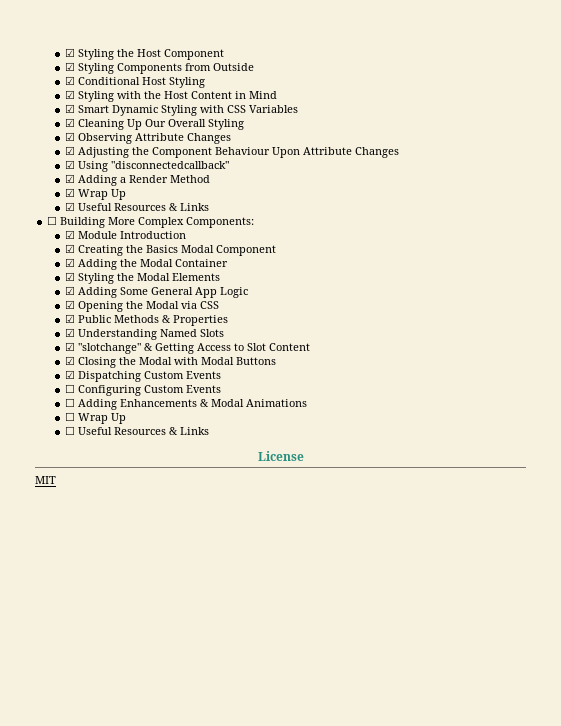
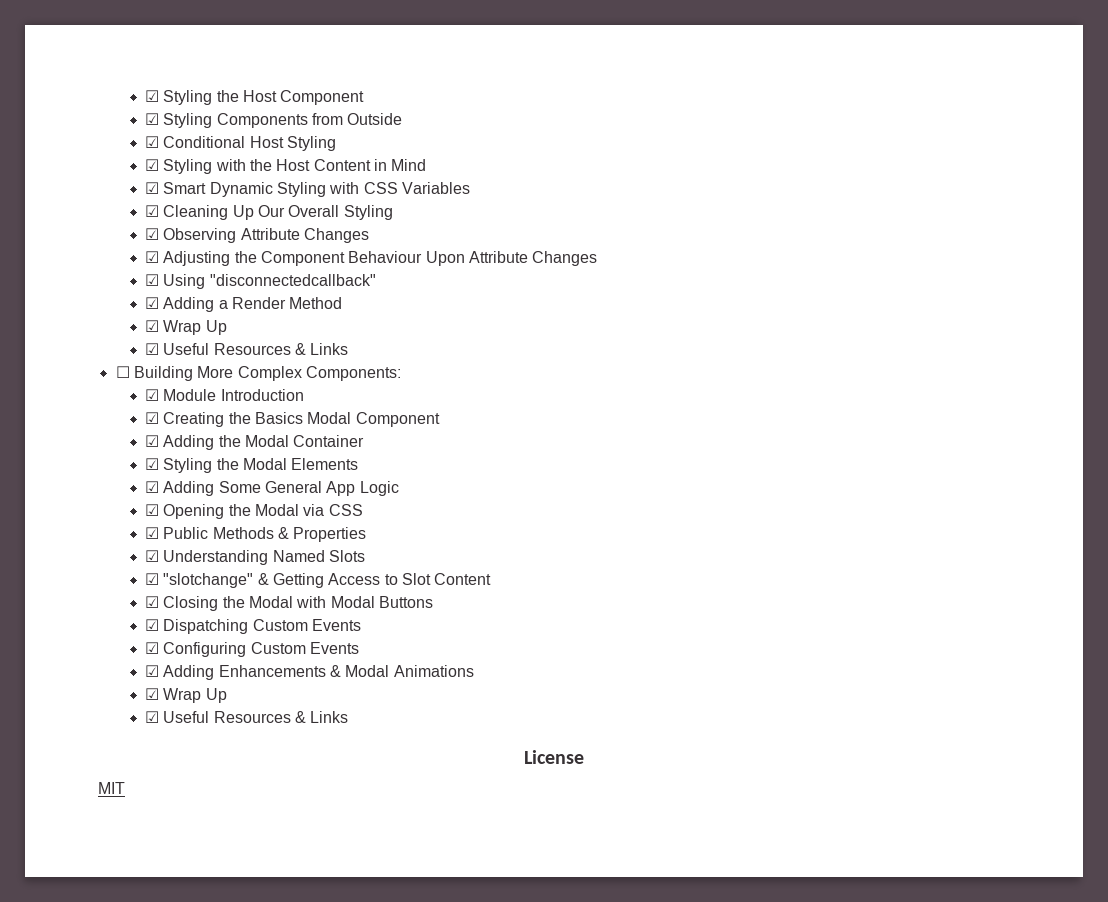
[64,384,75,393] ☐ -> [145,642,160,654] ☑
[64,398,75,407] ☐ -> [145,665,160,677] ☑
[64,412,126,424] [64,426,75,435] ☐ Wrap Up // ☐ -> [145,688,227,703] [145,711,160,723] ☑ Wrap Up // ☑

